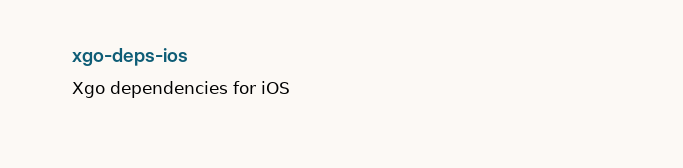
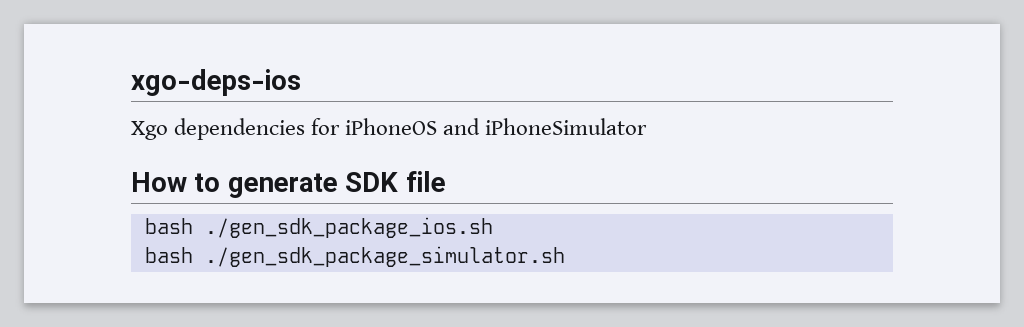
[261,81,290,94] iOS -> [345,118,648,135] [131,171,446,198] [144,217,493,238] [144,246,565,267] iPhoneOS and iPhoneSimulator // How to generate SDK file // bash ./gen_sdk_package_ios.sh // bash ./gen_sdk_package_simulator.sh

